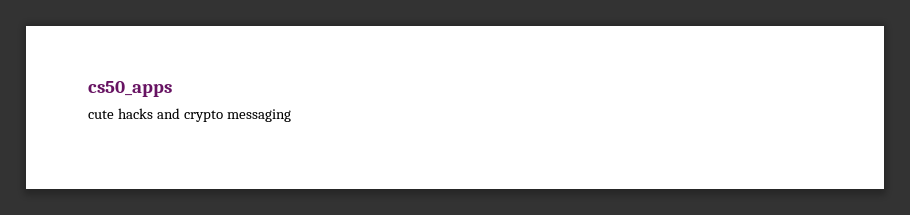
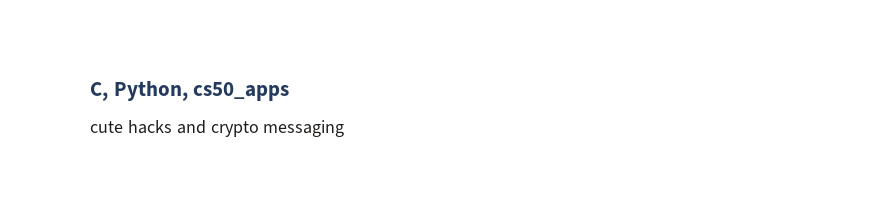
(88, 89) none -> [90,81,188,101] C, Python,

